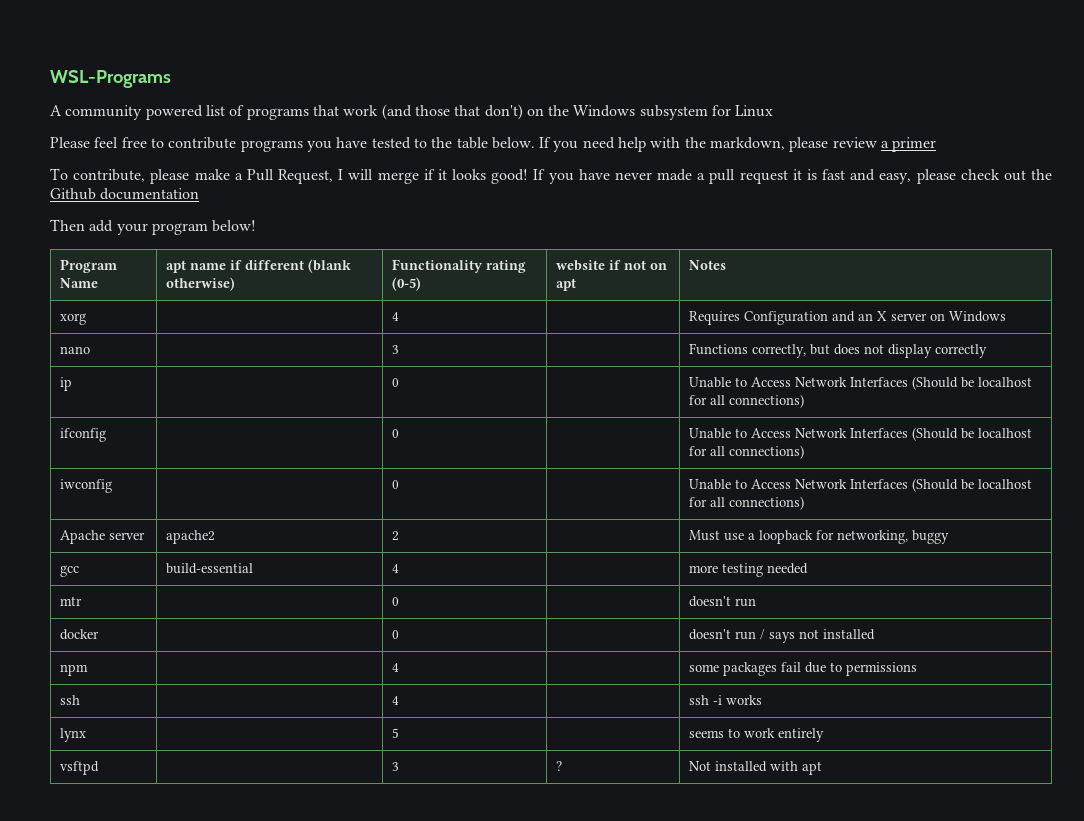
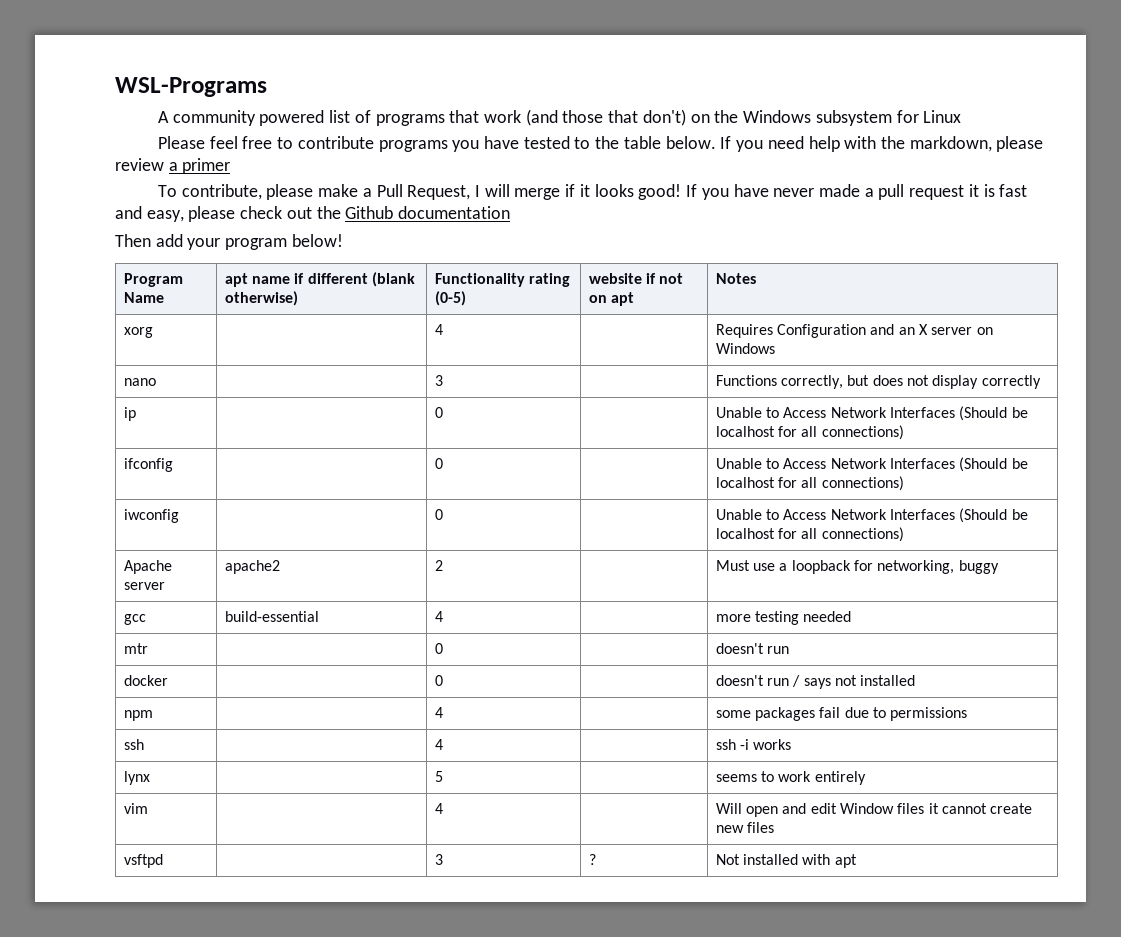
(824, 735) none -> [123,803,148,814] [434,803,443,814] [715,803,1033,817] [715,822,774,833] // vim | | 4 | | Will open and edit Window files it cannot create new files

